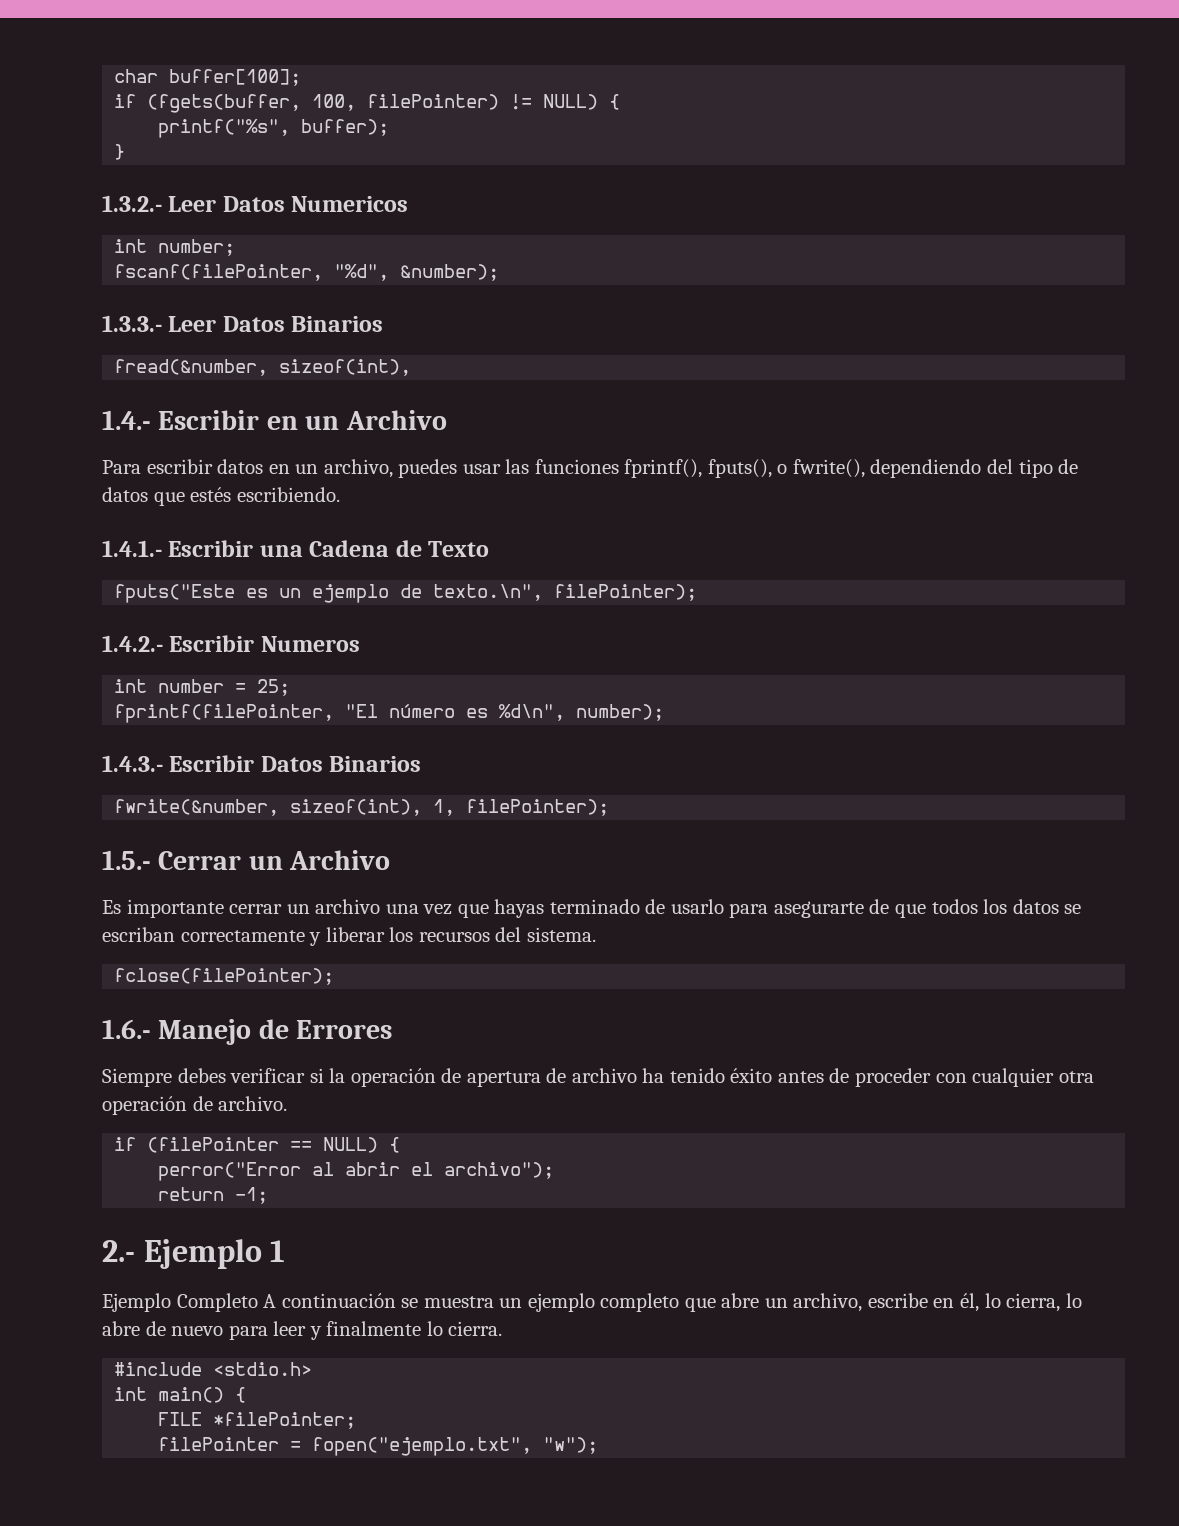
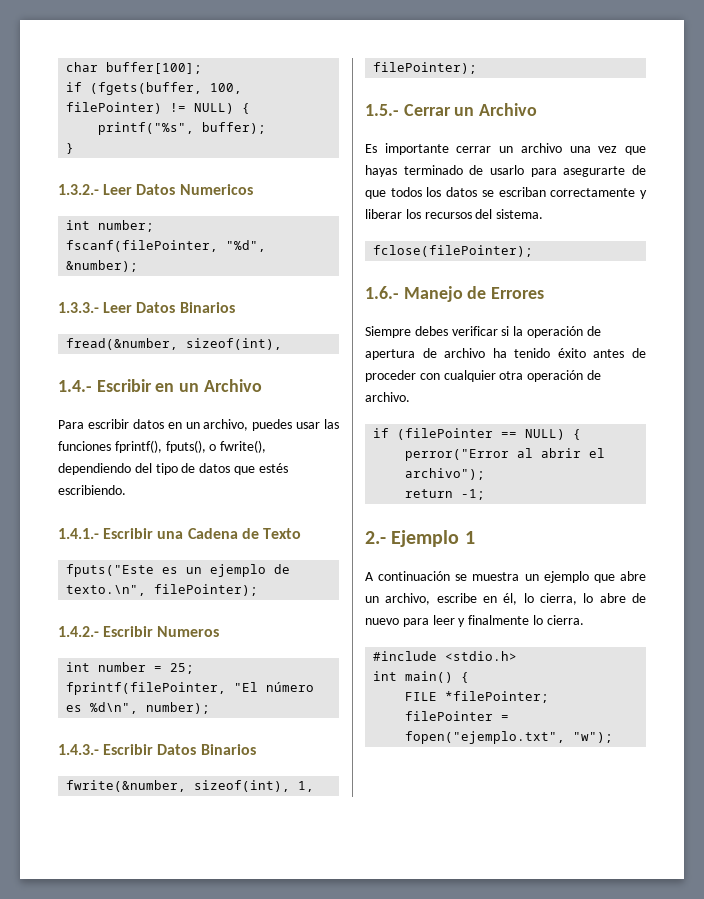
[102,1293,258,1312] Ejemplo Completo -> (475, 537) none
[600,1293,680,1312] completo -> (589, 577) none

